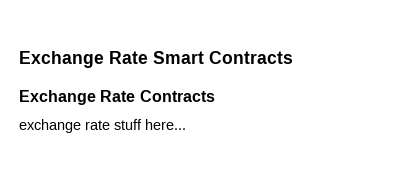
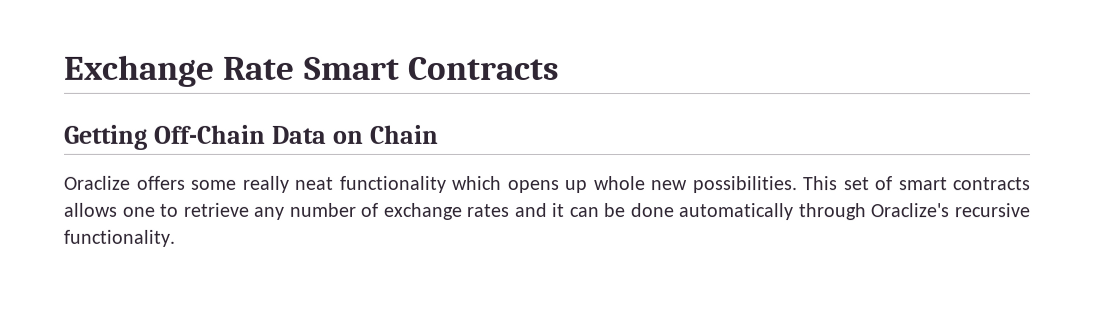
[19,90,215,105] [19,119,186,133] Exchange Rate Contracts // exchange rate stuff here... -> [64,124,439,150] [63,175,1030,194] [63,202,1030,221] [63,229,175,247] Getting Off-Chain Data on Chain // Oraclize offers some really neat functionality which opens up whole new possibilities. This set of smart contracts allows one to retrieve any number of exchange rates and it can be done automatically through Oraclize's recursive functionality.

